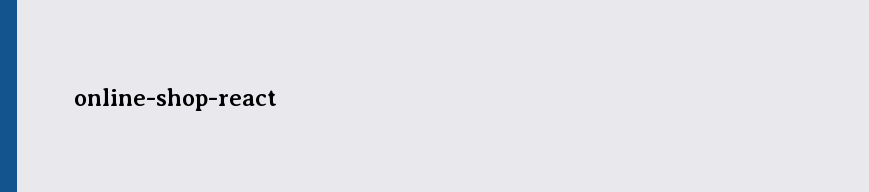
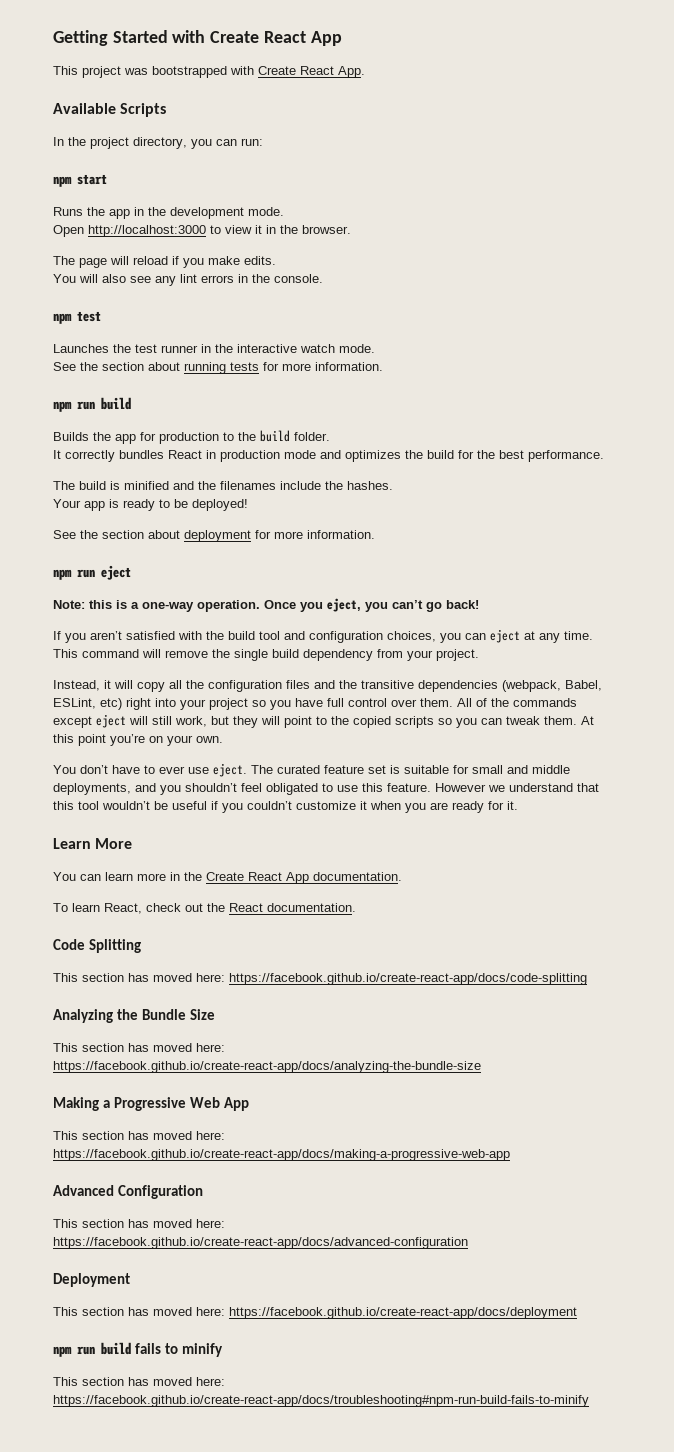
[74,88,277,111] online-shop-react -> [53,30,342,46] [53,66,365,78] [53,103,167,117] [53,137,263,149] [53,174,107,187] [53,207,284,219] [53,225,351,237] [53,256,276,268] [53,274,323,286] [53,311,101,324] [53,344,375,353] [53,362,383,374] [53,397,131,412] [53,430,330,444] [53,450,604,462] [53,481,393,490] [53,499,248,511] [53,530,375,542] [53,565,131,580] [53,598,479,612] [53,629,593,643] [53,649,479,661] [53,680,602,692] [53,698,577,710] [53,714,594,728] [53,734,223,746] [53,763,570,777] [53,783,599,795] [53,801,518,813] [53,838,133,849] [53,872,402,884] [53,903,356,914] [53,939,142,953] [53,973,587,985] [53,1009,216,1023] [53,1043,225,1052] [53,1061,481,1073] [53,1097,250,1111] [53,1131,225,1140] [53,1149,510,1161] [53,1185,204,1199] [53,1219,225,1228] [53,1237,468,1249] [53,1273,130,1287] [53,1307,577,1319] [53,1342,224,1357] [53,1377,225,1386] [53,1395,589,1407] Getting Started with Create React App // This project was bootstrapped with Create React App. // Available Scripts // In the project directory, you can run: // npm start // Runs the app in the development mode. // Open http://localhost:3000 to view it in the browser. // The page will reload if you make edits. // You will also see any lint errors in the console. // npm test // Launches the test runner in the interactive watch mode. // See the section about running tests for more information. // npm run build // Builds the app for production to the build folder. // It correctly bundles React in production mode and optimizes the build for the best performance. // The build is minified and the filenames include the hashes. // Your app is ready to be deployed! // See the section about deployment for more information. // npm run eject // Note: this is a one-way operation. Once you eject, you can’t go back! // If you aren’t satisfied with the build tool and configuration choices, you can eject at any time. This command will remove the single build dependency from your project. // Instead, it will copy all the configuration files and the transitive dependencies (webpack, Babel, ESLint, etc) right into your project so you have full control over them. All of the commands except eject will still work, but they will point to the copied scripts so you can tweak them. At this point you’re on your own. // You don’t have to ever use eject. The curated feature set is suitable for small and middle deployments, and you shouldn’t feel obligated to use this feature. However we understand that this tool wouldn’t be useful if you couldn’t customize it when you are ready for it. // Learn More // You can learn more in the Create React App documentation. // To learn React, check out the React documentation. // Code Splitting // This section has moved here: https://facebook.github.io/create-react-app/docs/code-splitting // Analyzing the Bundle Size // This section has moved here: https://facebook.github.io/create-react-app/docs/analyzing-the-bundle-size // Making a Progressive Web App // This section has moved here: https://facebook.github.io/create-react-app/docs/making-a-progressive-web-app // Advanced Configuration // This section has moved here: https://facebook.github.io/create-react-app/docs/advanced-configuration // Deployment // This section has moved here: https://facebook.github.io/create-react-app/docs/deployment // npm run build fails to minify // This section has moved here: https://facebook.github.io/create-react-app/docs/troubleshooting#npm-run-build-fails-to-minify

